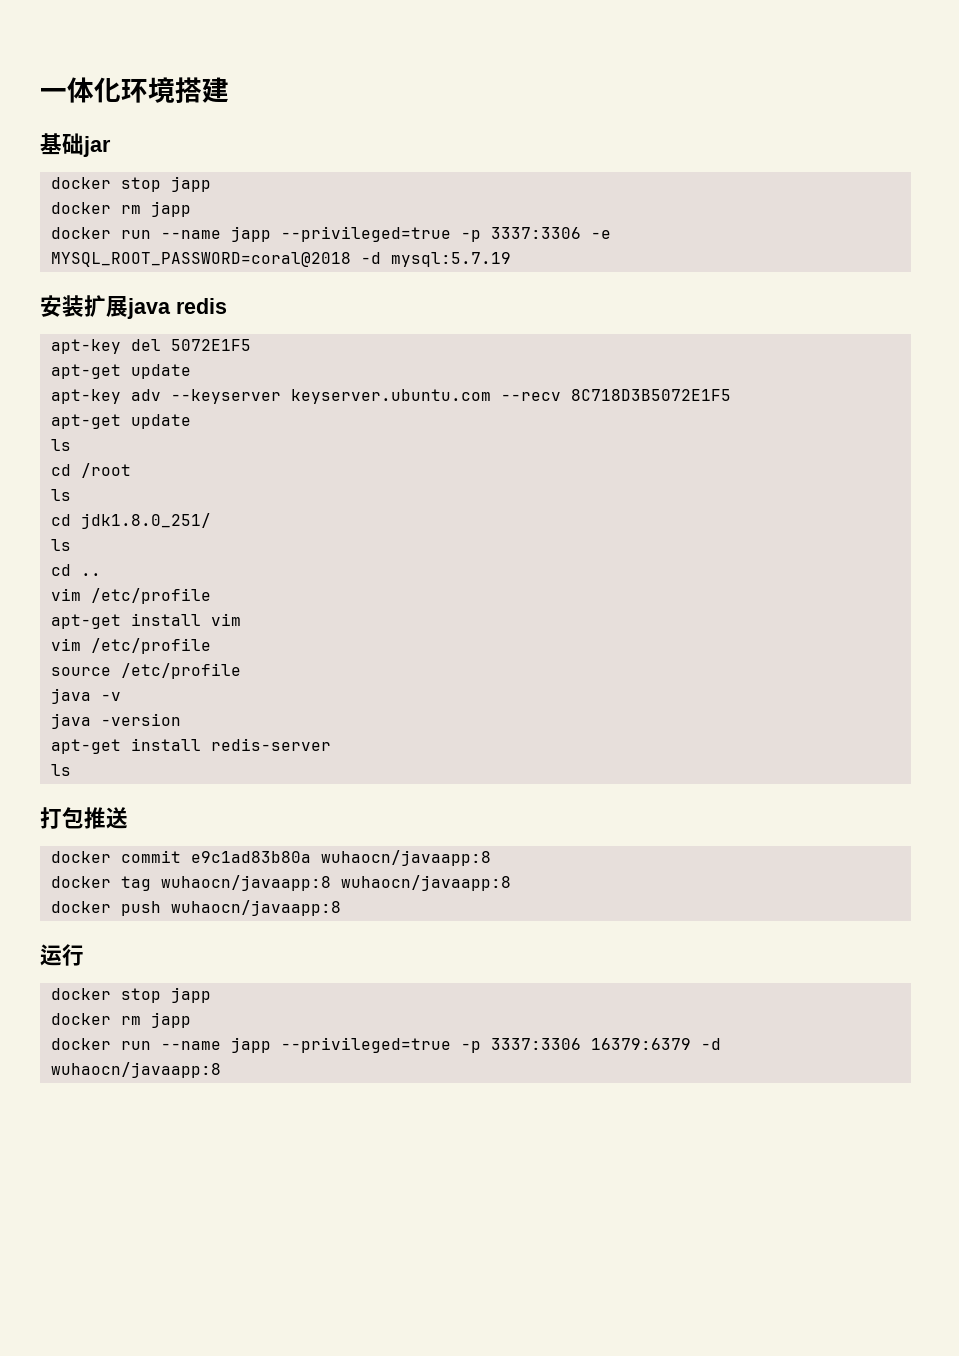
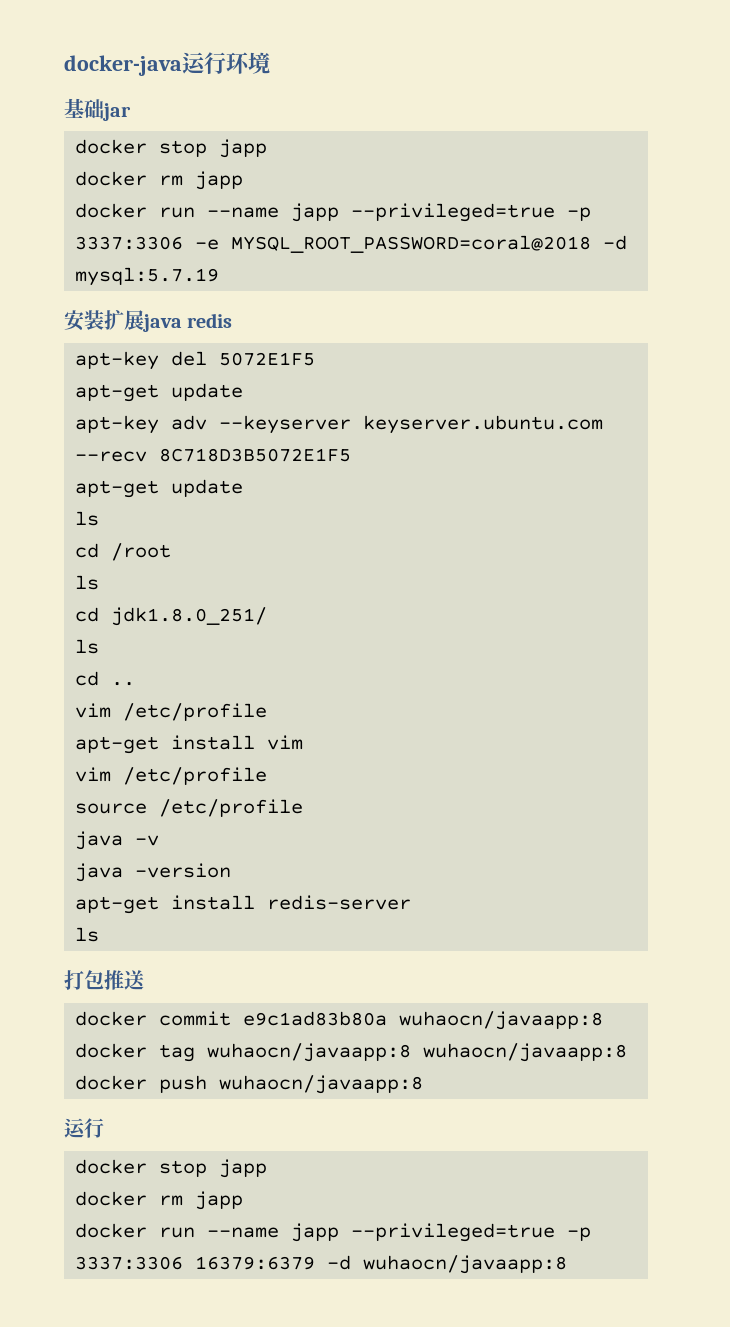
[40,77,121,103] 一体化 -> [64,52,226,76] docker-java运行
[175,77,229,103] 搭建 -> (270, 63) none

